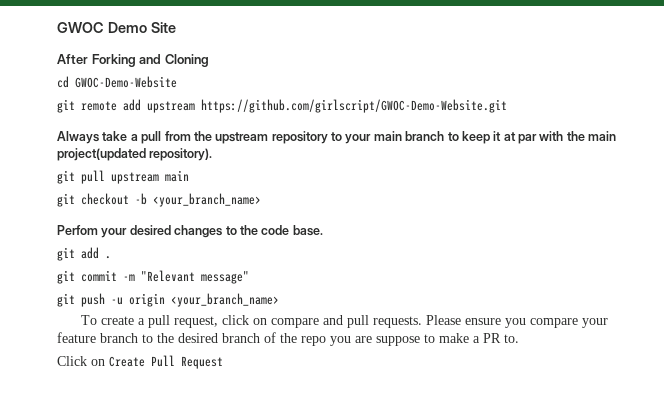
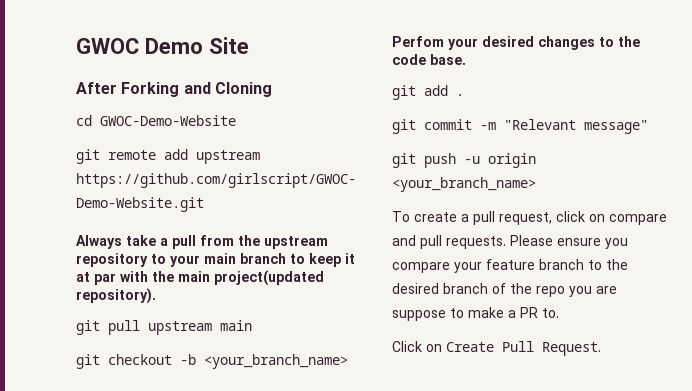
[181,356,223,369] Request -> [542,342,601,356] Request.

